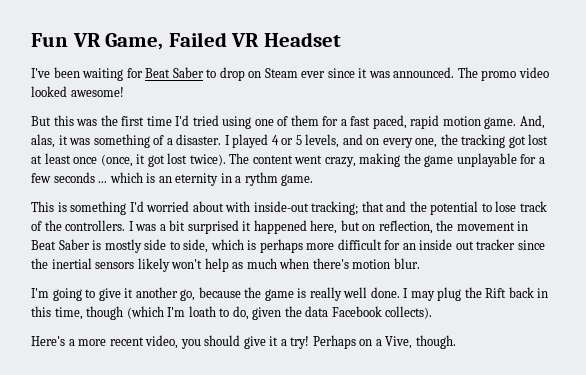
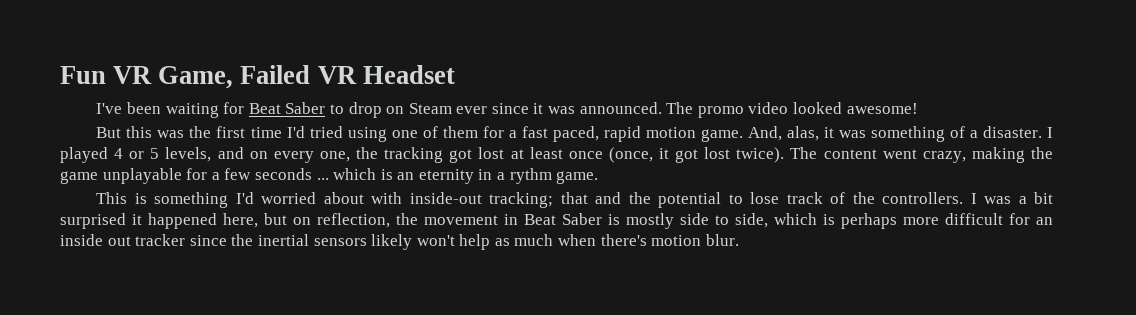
[31,287,549,301] [31,306,433,320] [31,335,456,349] // I'm going to give it another go, because the game is really well done. I may plug the Rift back in this time, though (which I'm loath to do, given the data Facebook collects). // Here's a more recent video, you should give it a try! Perhaps on a Vive, though. -> (739, 240) none

